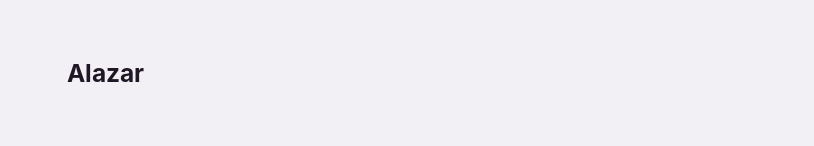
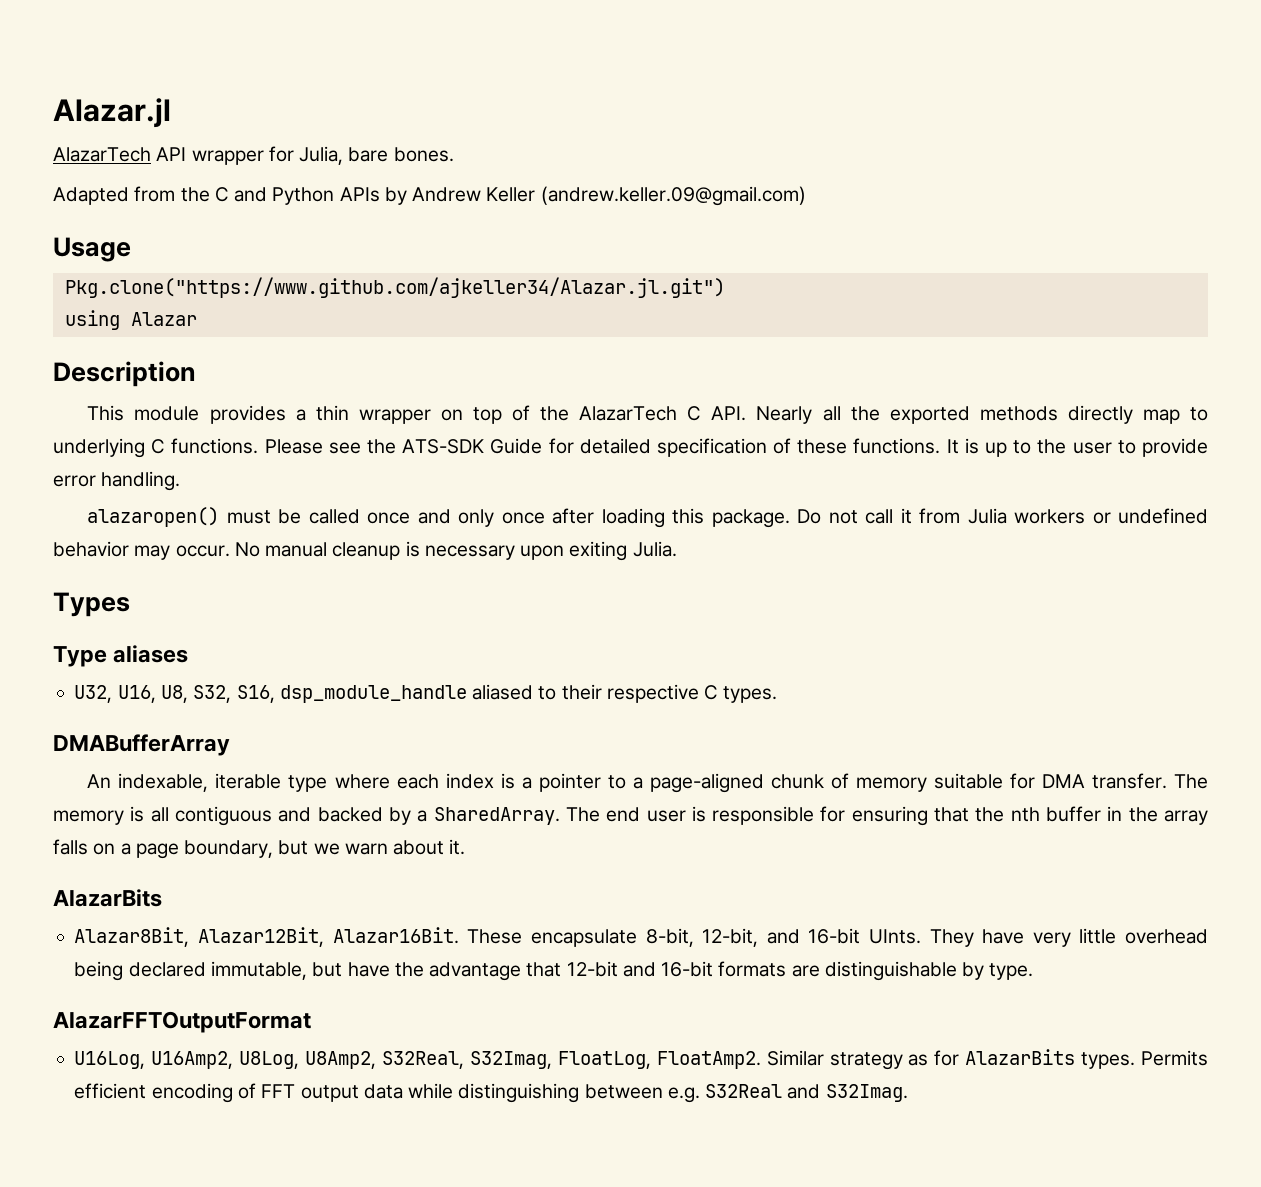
[67,64,144,82] Alazar -> [53,98,171,128] [53,146,454,165] [53,186,806,206] [53,237,131,262] [64,277,725,298] [64,310,197,330] [53,361,196,387] [87,405,1208,424] [53,438,1208,458] [53,471,181,491] [87,507,1208,528] [53,541,677,561] [53,592,130,617] [53,645,189,667] [74,684,778,703] [53,734,230,756] [87,773,1208,793] [53,806,1209,826] [53,839,466,859] [53,889,162,907] [74,927,1208,947] [74,961,1034,981] [53,1011,311,1033] [74,1049,1208,1070] [74,1083,908,1103] Alazar.jl // AlazarTech API wrapper for Julia, bare bones. // Adapted from the C and Python APIs by Andrew Keller (andrew.keller.09@gmail.com) // Usage // Pkg.clone("https://www.github.com/ajkeller34/Alazar.jl.git") // using Alazar // Description // This module provides a thin wrapper on top of the AlazarTech C API. Nearly all the exported methods directly map to underlying C functions. Please see the ATS-SDK Guide for detailed specification of these functions. It is up to the user to provide error handling. // alazaropen() must be called once and only once after loading this package. Do not call it from Julia workers or undefined behavior may occur. No manual cleanup is necessary upon exiting Julia. // Types // Type aliases // U32, U16, U8, S32, S16, dsp_module_handle aliased to their respective C types. // DMABufferArray // An indexable, iterable type where each index is a pointer to a page-aligned chunk of memory suitable for DMA transfer. The memory is all contiguous and backed by a SharedArray. The end user is responsible for ensuring that the nth buffer in the array falls on a page boundary, but we warn about it. // AlazarBits // Alazar8Bit, Alazar12Bit, Alazar16Bit. These encapsulate 8-bit, 12-bit, and 16-bit UInts. They have very little overhead being declared immutable, but have the advantage that 12-bit and 16-bit formats are distinguishable by type. // AlazarFFTOutputFormat // U16Log, U16Amp2, U8Log, U8Amp2, S32Real, S32Imag, FloatLog, FloatAmp2. Similar strategy as for AlazarBits types. Permits efficient encoding of FFT output data while distinguishing between e.g. S32Real and S32Imag.

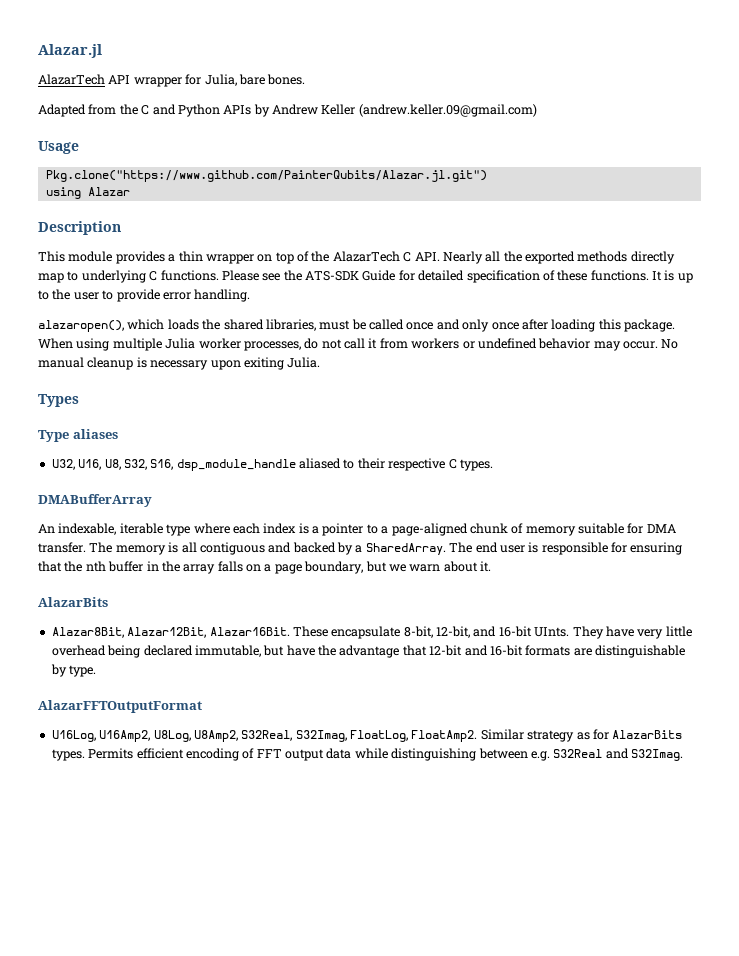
[64,277,725,298] Pkg.clone("https://www.github.com/ajkeller34/Alazar.jl.git") -> [45,170,487,182] Pkg.clone("https://www.github.com/PainterQubits/Alazar.jl.git")
[87,507,220,527] alazaropen() -> [38,319,316,332] alazaropen(), which loads the shared libraries,
[797,509,822,524] Do -> [38,338,319,351] When using multiple Julia worker processes, do
[967,508,1007,524] Julia -> (408, 343) none

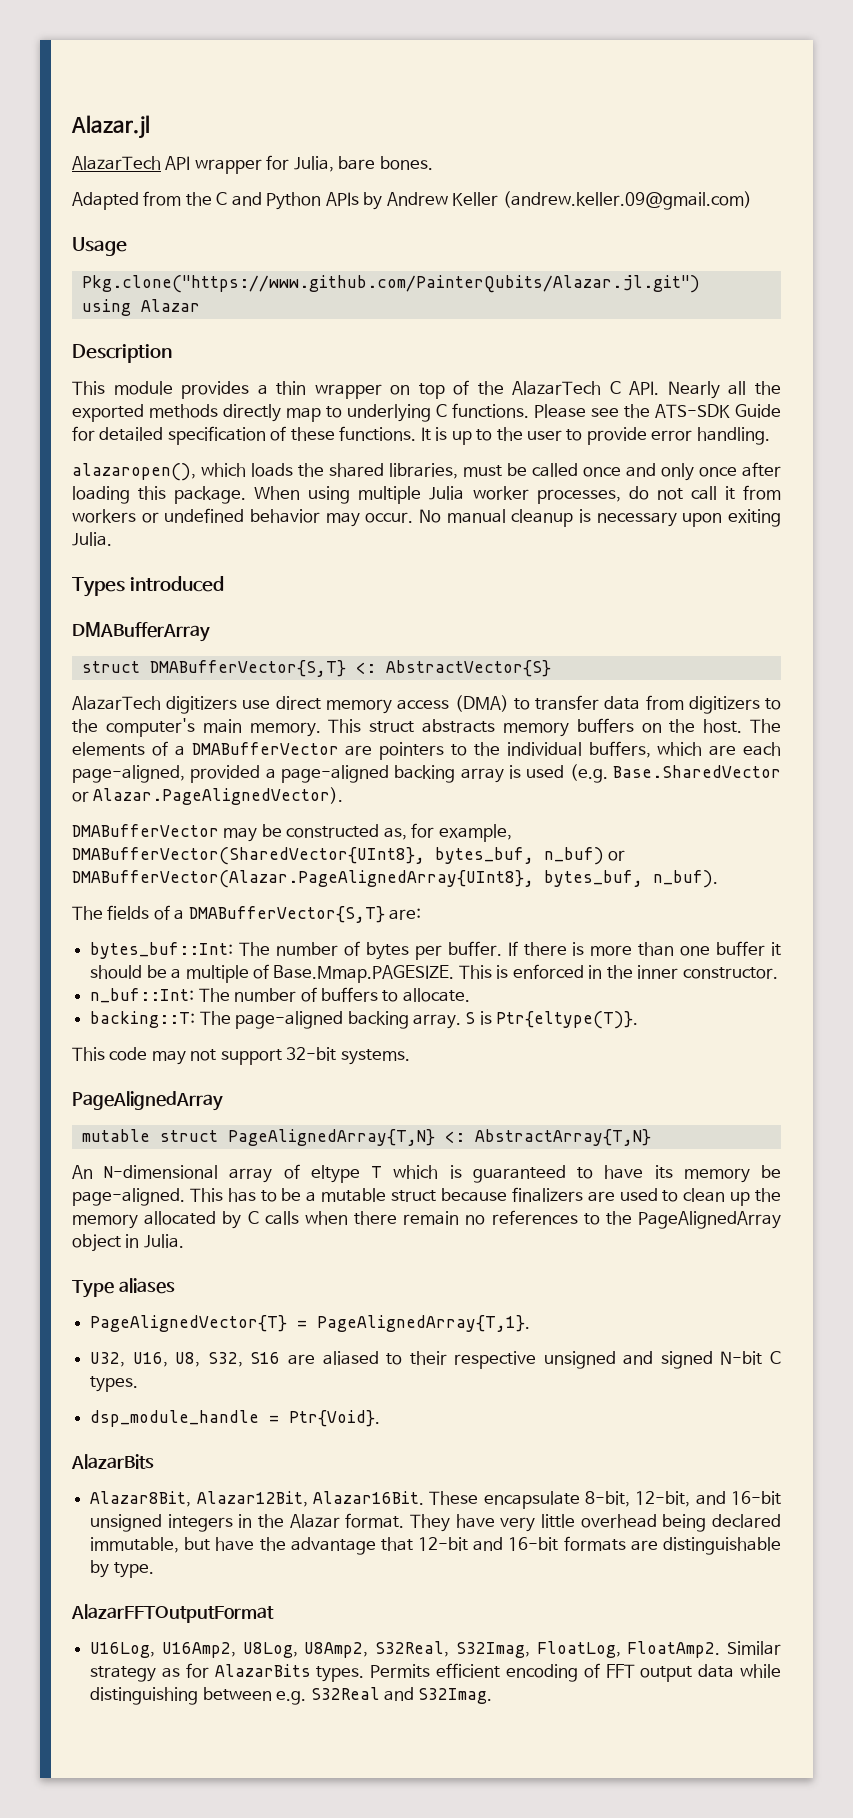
(79, 400) none -> [130,576,225,592] [72,622,210,642] [81,660,551,677] [72,695,781,714] [72,718,781,737] [72,741,781,760] [72,764,781,783] [72,787,344,805] [72,823,512,842] [72,847,626,865] [72,870,718,888] [72,905,422,923] [90,941,782,960] [90,964,778,983] [90,987,470,1003] [90,1011,639,1029] [72,1047,410,1065] [72,1091,223,1111] [81,1129,651,1146] [72,1164,781,1183] [72,1187,781,1206] [72,1210,781,1229] [72,1234,184,1252] introduced // DMABufferArray // struct DMABufferVector{S,T} <: AbstractVector{S} // AlazarTech digitizers use direct memory access (DMA) to transfer data from digitizers to the computer's main memory. This struct abstracts memory buffers on the host. The elements of a DMABufferVector are pointers to the individual buffers, which are each page-aligned, provided a page-aligned backing array is used (e.g. Base.SharedVector or Alazar.PageAlignedVector). // DMABufferVector may be constructed as, for example, DMABufferVector(SharedVector{UInt8}, bytes_buf, n_buf) or DMABufferVector(Alazar.PageAlignedArray{UInt8}, bytes_buf, n_buf). // The fields of a DMABufferVector{S,T} are: // bytes_buf::Int: The number of bytes per buffer. If there is more than one buffer it should be a multiple of Base.Mmap.PAGESIZE. This is enforced in the inner constructor. // n_buf::Int: The number of buffers to allocate. // backing::T: The page-aligned backing array. S is Ptr{eltype(T)}. // This code may not support 32-bit systems. // PageAlignedArray // mutable struct PageAlignedArray{T,N} <: AbstractArray{T,N} // An N-dimensional array of eltype T which is guaranteed to have its memory be page-aligned. This has to be a mutable struct because finalizers are used to clean up the memory allocated by C calls when there remain no references to the PageAlignedArray object in Julia.
(118, 434) none -> [90,1315,531,1332] // PageAlignedVector{T} = PageAlignedArray{T,1}.
[150,459,296,471] S16, dsp_module_handle -> [250,1352,315,1365] S16 are
[448,459,493,471] [38,494,152,507] [38,523,676,536] [38,542,683,555] [38,561,491,574] C types. // DMABufferArray // An indexable, iterable type where each index is a pointer to a page-aligned chunk of memory suitable for DMA transfer. The memory is all contiguous and backed by a SharedArray. The end user is responsible for ensuring that the nth buffer in the array falls on a page boundary, but we warn about it. -> [543,1351,782,1369] [90,1376,139,1392] [90,1410,381,1427] unsigned and signed N-bit C types. // dsp_module_handle = Ptr{Void}.
[534,627,570,637] UInts. -> [90,1513,405,1532] unsigned integers in the Alazar format.

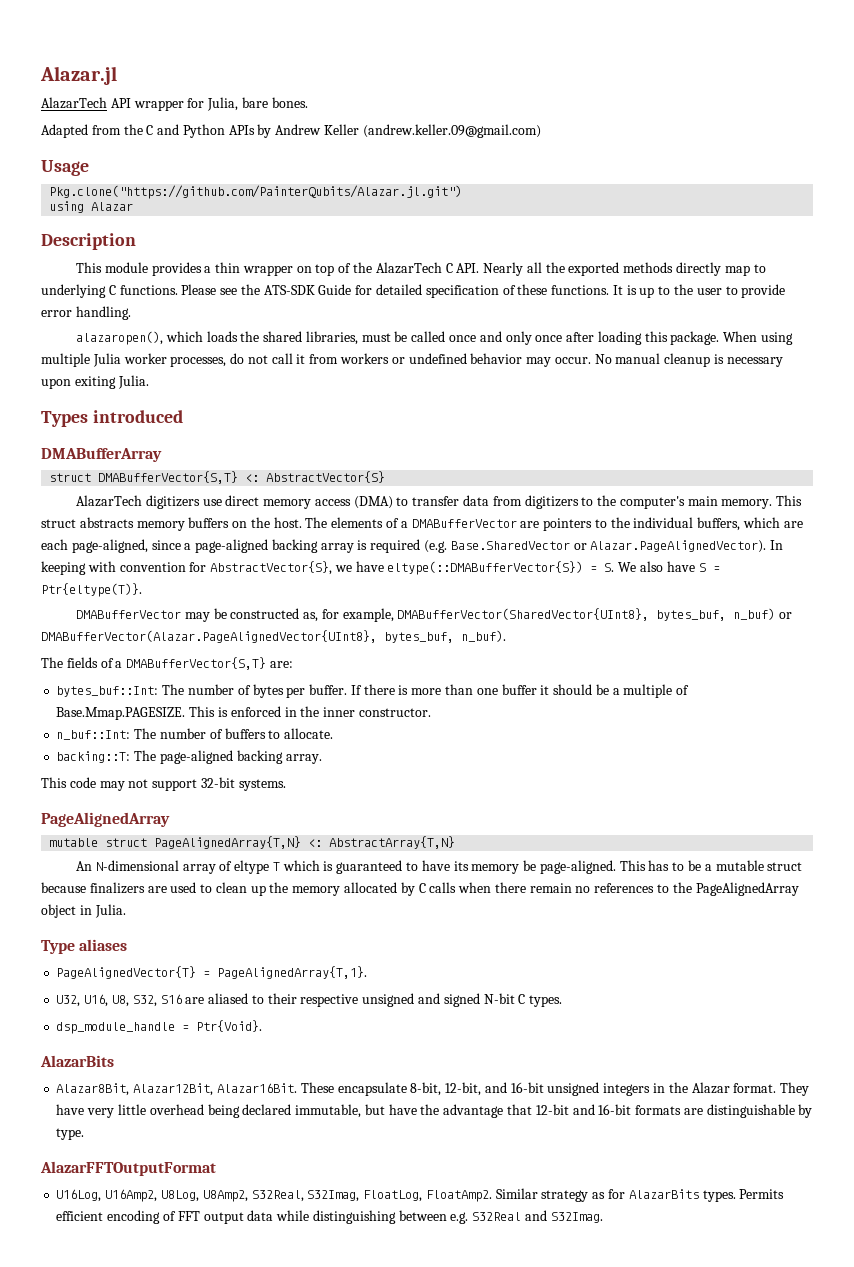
[81,275,700,293] Pkg.clone("https://www.github.com/PainterQubits/Alazar.jl.git") -> [49,185,463,199] Pkg.clone("https://github.com/PainterQubits/Alazar.jl.git")
[190,765,261,783] provided -> [151,540,181,550] since
[526,765,565,778] used -> [370,539,421,553] required
(344, 796) none -> [770,540,784,550] [41,561,720,575] [41,583,142,597] In keeping with convention for AbstractVector{S}, we have eltype(::DMABufferVector{S}) = S. We also have S = Ptr{eltype(T)}.
[72,870,534,888] DMABufferVector(Alazar.PageAlignedArray{UInt8}, -> [41,630,377,643] DMABufferVector(Alazar.PageAlignedVector{UInt8},
[465,1011,639,1029] S is Ptr{eltype(T)}. -> (322, 759) none

